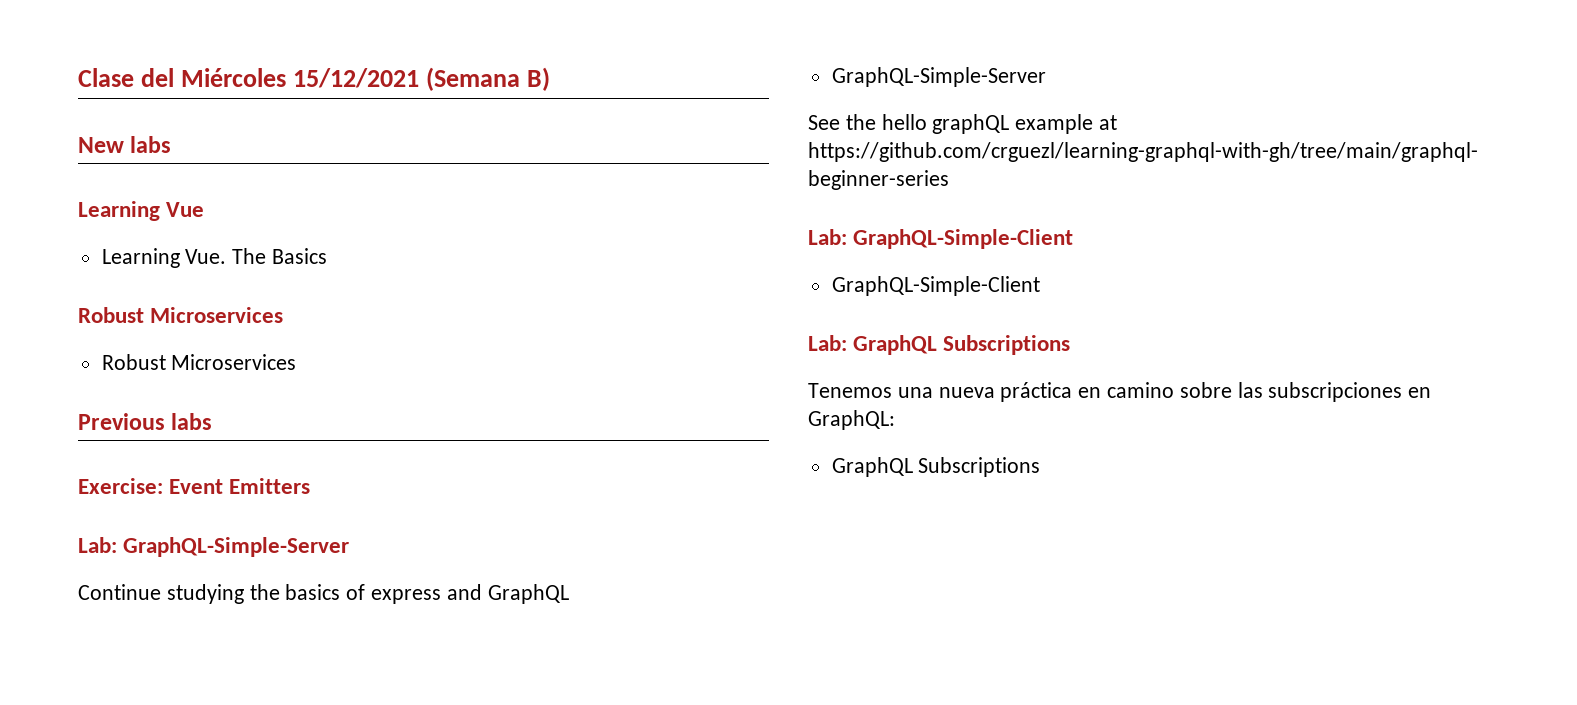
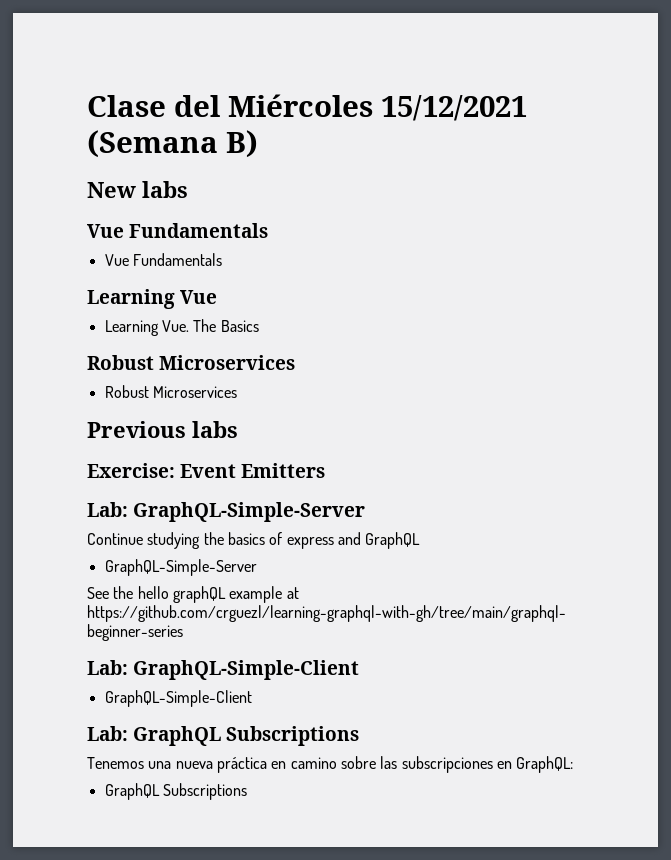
(172, 144) none -> [87,223,269,238] [104,253,222,266] // Vue Fundamentals // Vue Fundamentals

